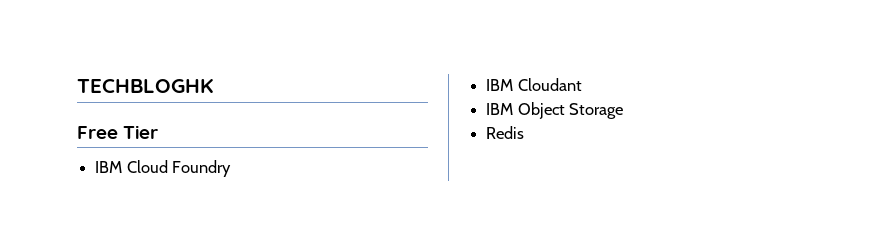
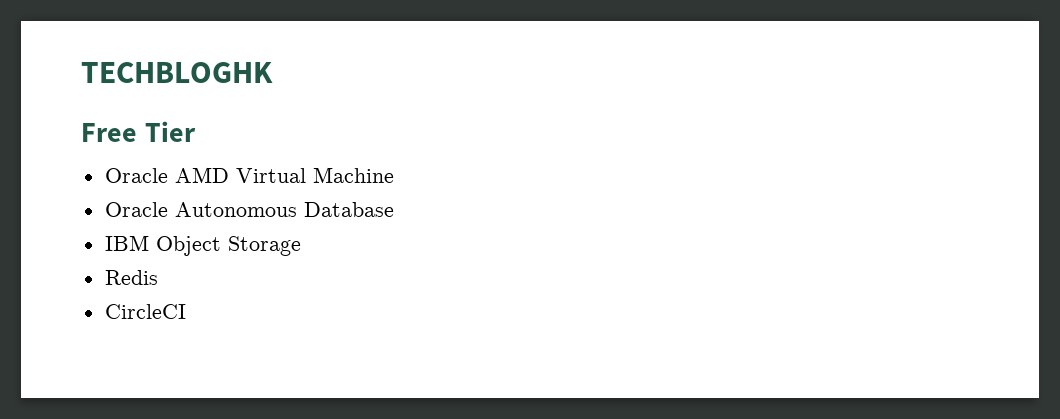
[95,160,232,177] [486,78,582,91] IBM Cloud Foundry // IBM Cloudant -> [104,167,394,183] [104,202,394,217] Oracle AMD Virtual Machine // Oracle Autonomous Database
(525, 132) none -> [104,304,186,319] // CircleCI

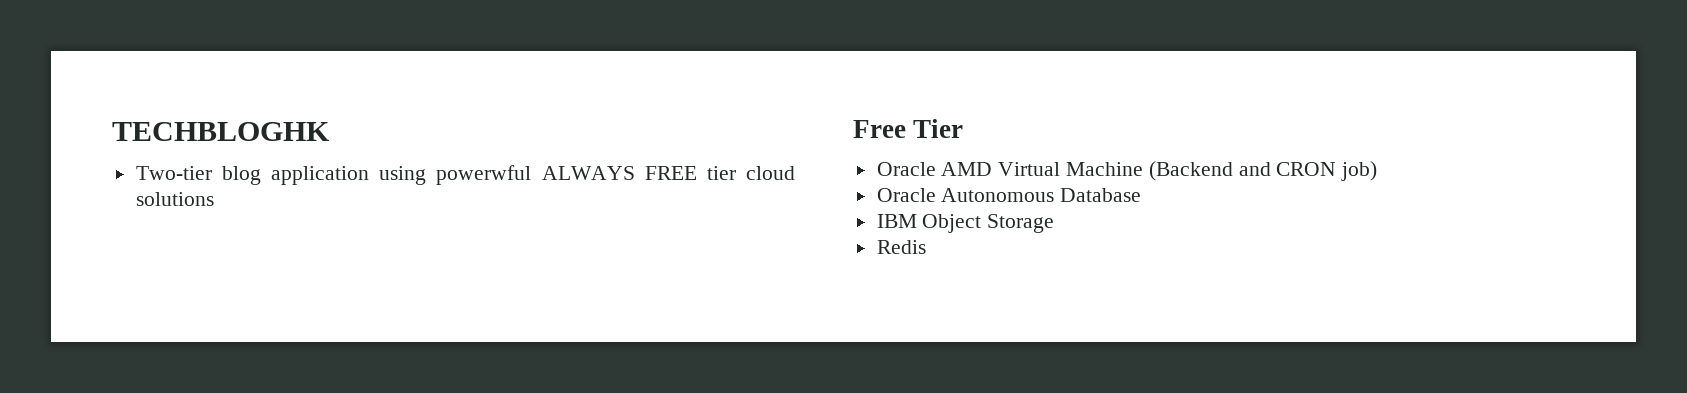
(273, 72) none -> [135,165,795,185] [135,192,214,206] // Two-tier blog application using powerwful ALWAYS FREE tier cloud solutions
(394, 175) none -> [1148,161,1378,181] (Backend and CRON job)
[104,304,186,319] // CircleCI -> (926, 247) none

